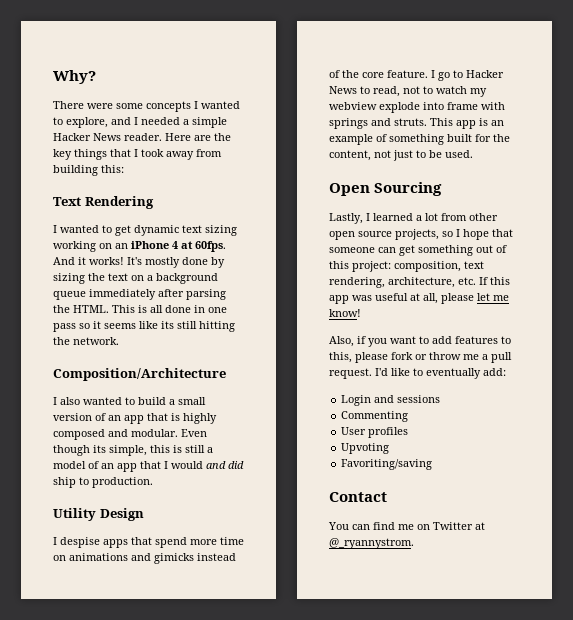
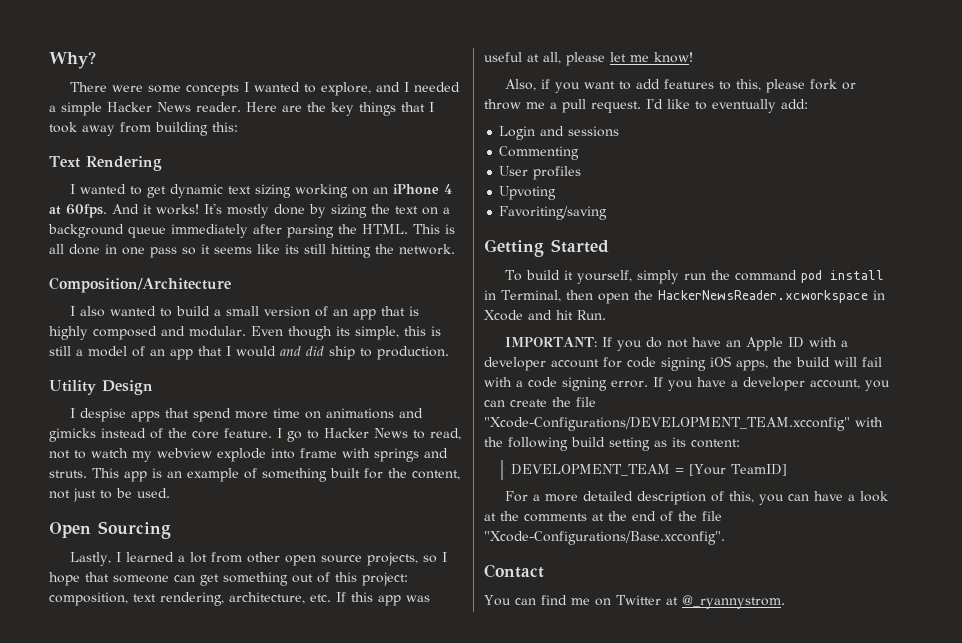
(433, 464) none -> [484,239,609,257] [505,270,885,284] [484,290,885,304] [484,310,606,321] [505,337,849,351] [484,356,882,371] [484,377,890,391] [484,397,596,407] [484,417,883,431] [484,437,740,451] [511,464,788,476] [505,491,889,505] [484,511,722,522] [484,531,725,545] // Getting Started // To build it yourself, simply run the command pod install in Terminal, then open the HackerNewsReader.xcworkspace in Xcode and hit Run. // IMPORTANT: If you do not have an Apple ID with a developer account for code signing iOS apps, the build will fail with a code signing error. If you have a developer account, you can create the file "Xcode-Configurations/DEVELOPMENT_TEAM.xcconfig" with the following build setting as its content: // DEVELOPMENT_TEAM = [Your TeamID] // For a more detailed description of this, you can have a look at the comments at the end of the file "Xcode-Configurations/Base.xcconfig".

